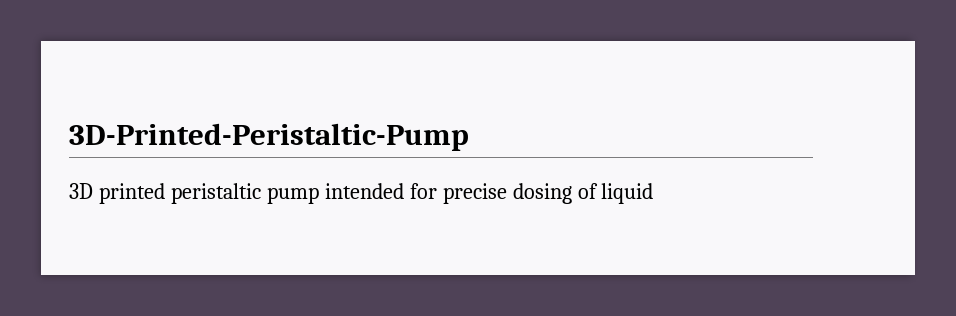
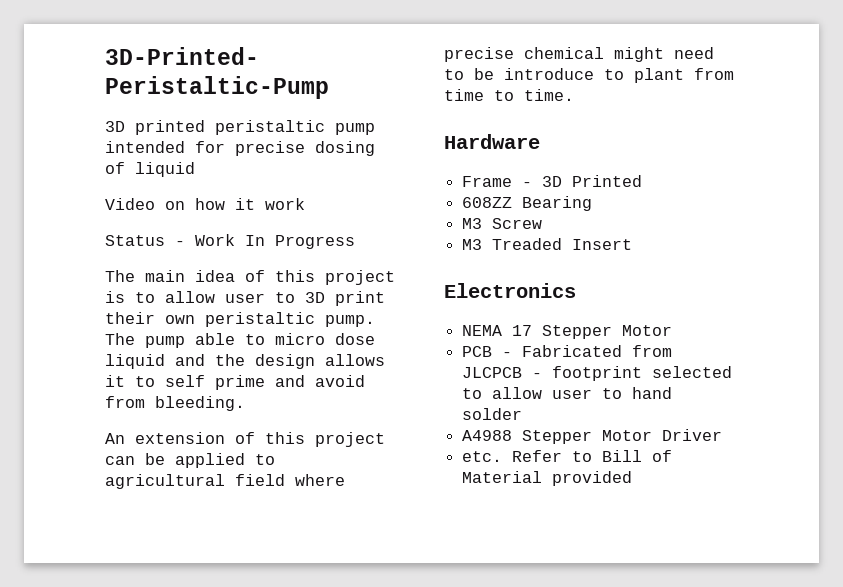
(654, 193) none -> [105,198,305,210] [105,234,355,249] [105,270,395,285] [105,291,385,306] [105,312,375,327] [105,333,375,348] [105,354,385,369] [105,375,365,390] [105,396,245,411] [105,432,385,447] [105,453,275,468] [105,474,345,489] [444,47,714,62] [444,68,734,83] [444,89,574,101] [444,134,540,149] [462,175,643,187] [462,196,593,211] [462,218,543,229] [462,238,633,250] [444,283,576,298] [462,325,673,339] [462,345,673,357] [462,366,733,381] [462,387,673,399] [462,408,523,420] [462,429,723,444] [462,450,673,462] [462,471,633,486] // Video on how it work // Status - Work In Progress // The main idea of this project is to allow user to 3D print their own peristaltic pump. The pump able to micro dose liquid and the design allows it to self prime and avoid from bleeding. // An extension of this project can be applied to agricultural field where precise chemical might need to be introduce to plant from time to time. // Hardware // Frame - 3D Printed // 608ZZ Bearing // M3 Screw // M3 Treaded Insert // Electronics // NEMA 17 Stepper Motor // PCB - Fabricated from JLCPCB - footprint selected to allow user to hand solder // A4988 Stepper Motor Driver // etc. Refer to Bill of Material provided

